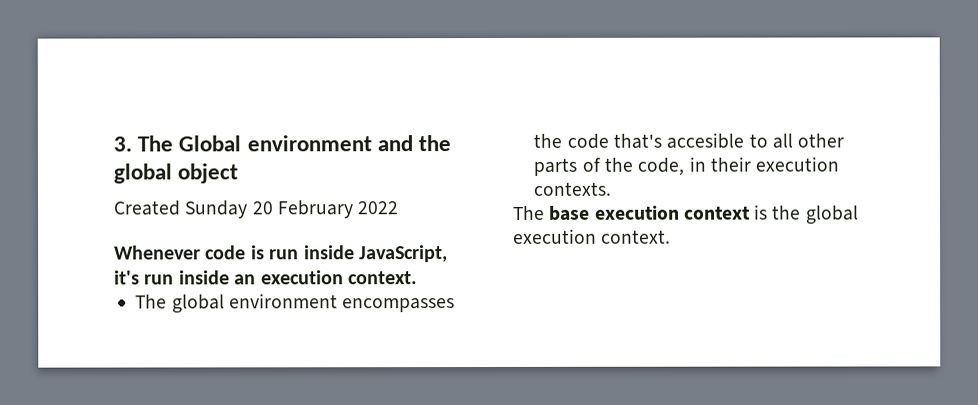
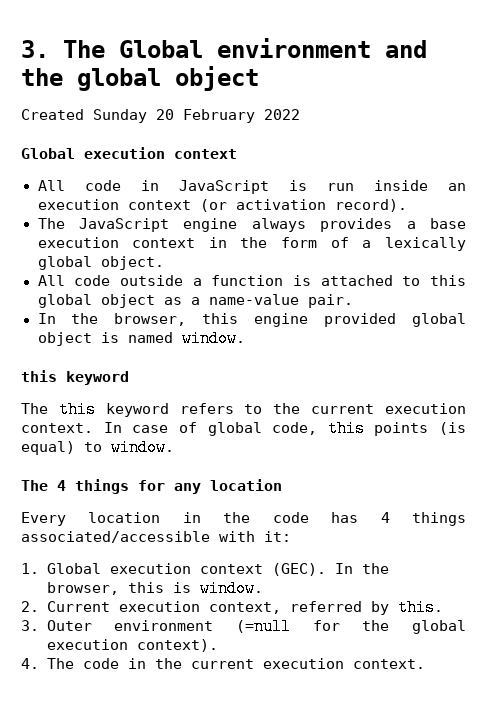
[114,245,448,263] [114,270,417,285] [135,293,456,314] [533,132,845,149] [533,156,840,176] [533,181,612,196] [513,204,859,225] Whenever code is run inside JavaScript, it's run inside an execution context. // The global environment encompasses the code that's accesible to all other parts of the code, in their execution contexts. // The base execution context is the global -> [21,147,237,159] [37,180,466,194] [37,199,407,212] [37,218,467,232] [37,237,467,251] [37,256,164,270] [37,275,466,286] [37,294,353,308] [37,313,466,327] [37,330,245,347] [21,370,129,385] [21,401,466,418] [21,420,466,437] [21,439,174,456] [21,479,282,494] [21,512,467,526] [21,531,291,543] [21,563,389,576] [46,580,263,597] [21,599,443,616] [21,618,466,635] [46,639,218,652] [21,658,254,669] Global execution context // All code in JavaScript is run inside an execution context (or activation record). // The JavaScript engine always provides a base execution context in the form of a lexically global object. // All code outside a function is attached to this global object as a name-value pair. // In the browser, this engine provided global object is named window. // this keyword // The this keyword refers to the current execution context. In case of global code, this points (is equal) to window. // The 4 things for any location // Every location in the code has 4 things associated/accessible with it: // 1. Global execution context (GEC). In the browser, this is window. // 2. Current execution context, referred by this. // 3. Outer environment (=null for the global execution context). // 4. The code in the current

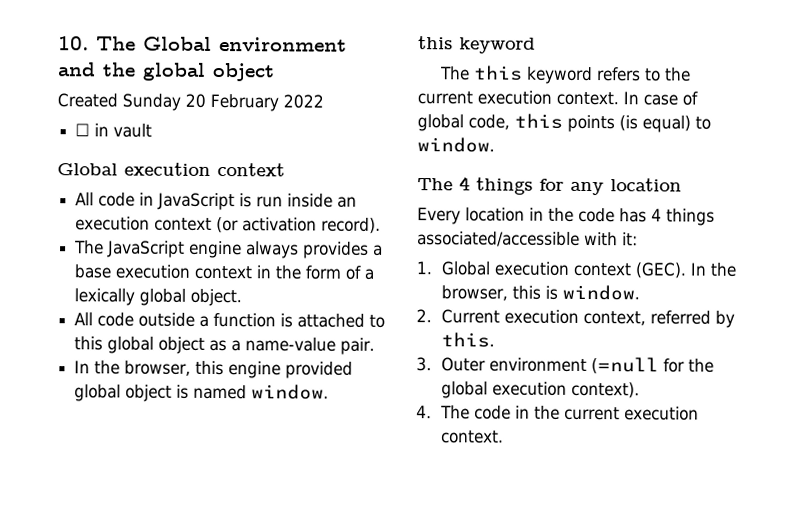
[21,40,49,58] 3. -> [58,36,89,51] 10.
(300, 114) none -> [75,123,153,138] // ☐ in vault

